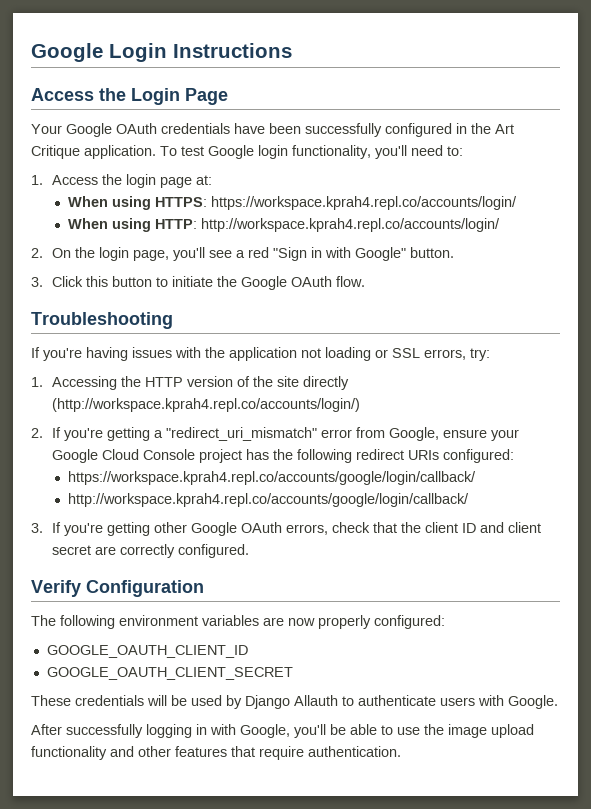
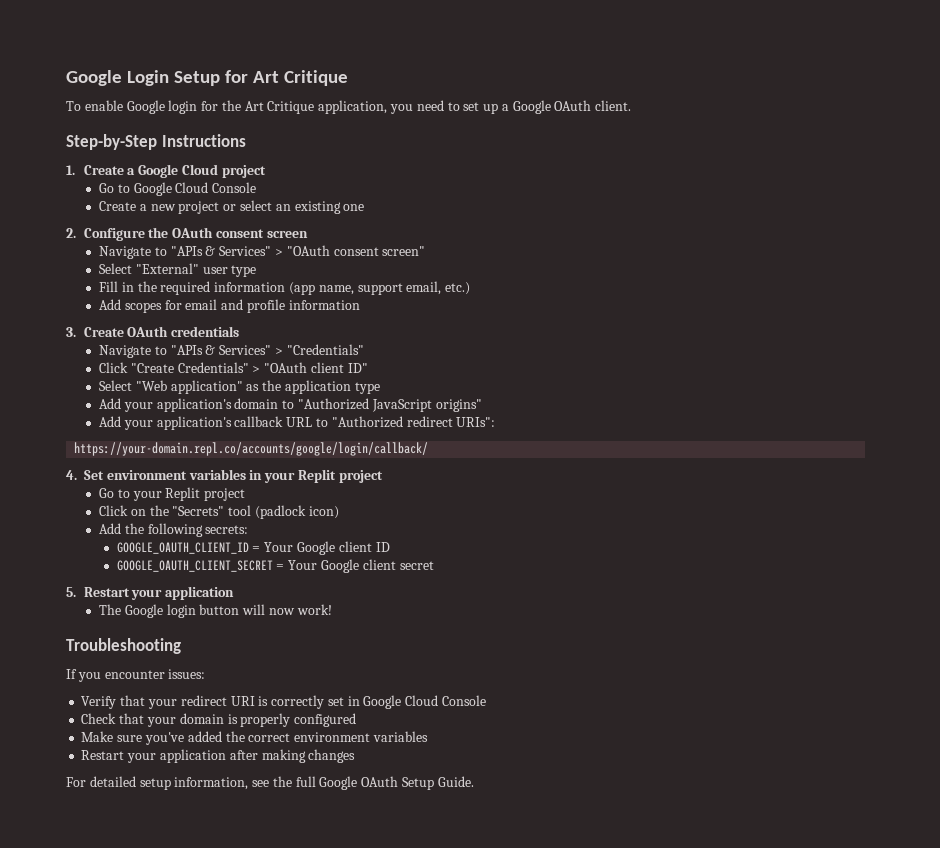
[173,43,292,58] [31,88,228,105] [31,123,514,137] [31,145,463,159] [31,174,213,188] [68,196,518,210] [68,218,501,232] [31,247,455,261] [31,276,366,290] [31,312,173,329] [31,347,490,361] [31,376,350,390] [52,398,361,412] [31,427,520,441] [52,449,515,463] [68,471,477,485] [68,493,470,507] [31,522,542,536] [52,544,250,558] [31,580,204,597] [31,615,445,629] [46,645,248,658] [46,667,293,680] [31,695,558,709] [31,724,534,738] [31,746,401,760] Instructions // Access the Login Page // Your Google OAuth credentials have been successfully configured in the Art Critique application. To test Google login functionality, you'll need to: // 1. Access the login page at: // When using HTTPS: https://workspace.kprah4.repl.co/accounts/login/ // When using HTTP: http://workspace.kprah4.repl.co/accounts/login/ // 2. On the login page, you'll see a red "Sign in with Google" button. // 3. Click this button to initiate the Google OAuth flow. // Troubleshooting // If you're having issues with the application not loading or SSL errors, try: // 1. Accessing the HTTP version of the site directly (http://workspace.kprah4.repl.co/accounts/login/) // 2. If you're getting a "redirect_uri_mismatch" error from Google, ensure your Google Cloud Console project has the following redirect URIs configured: // https://workspace.kprah4.repl.co/accounts/google/login/callback/ // http://workspace.kprah4.repl.co/accounts/google/login/callback/ // 3. If you're getting other Google OAuth errors, check that the client ID and client secret are correctly configured. // Verify Configuration // The following environment variables are now properly configured: // GOOGLE_OAUTH_CLIENT_ID // GOOGLE_OAUTH_CLIENT_SECRET // These credentials will be used by Django Allauth to authenticate users with Google. // After successfully logging in with Google, you'll be able to use the image upload functionality and other features that require authentication. -> [173,70,348,86] [66,100,632,114] [66,134,246,150] [66,164,266,178] [99,182,257,196] [99,200,365,214] [66,227,308,241] [99,245,426,259] [99,263,257,277] [99,281,471,295] [99,299,360,313] [66,326,240,337] [99,344,364,358] [99,362,368,373] [99,380,380,394] [99,398,482,412] [99,416,496,430] [74,442,429,456] [66,469,383,483] [99,487,246,501] [99,505,339,519] [99,523,249,537] [116,541,390,555] [116,559,434,573] [66,586,235,600] [99,604,332,618] [66,638,181,654] [66,669,206,682] [81,695,486,709] [81,713,357,727] [81,731,428,745] [81,749,356,763] [66,776,474,790] Setup for Art Critique // To enable Google login for the Art Critique application, you need to set up a Google OAuth client. // Step-by-Step Instructions // 1. Create a Google Cloud project // Go to Google Cloud Console // Create a new project or select an existing one // 2. Configure the OAuth consent screen // Navigate to "APIs & Services" > "OAuth consent screen" // Select "External" user type // Fill in the required information (app name, support email, etc.) // Add scopes for email and profile information // 3. Create OAuth credentials // Navigate to "APIs & Services" > "Credentials" // Click "Create Credentials" > "OAuth client ID" // Select "Web application" as the application type // Add your application's domain to "Authorized JavaScript origins" // Add your application's callback URL to "Authorized redirect URIs": // https://your-domain.repl.co/accounts/google/login/callback/ // 4. Set environment variables in your Replit project // Go to your Replit project // Click on the "Secrets" tool (padlock icon) // Add the following secrets: // GOOGLE_OAUTH_CLIENT_ID = Your Google client ID // GOOGLE_OAUTH_CLIENT_SECRET = Your Google client secret // 5. Restart your application // The Google login button will now work! // Troubleshooting // If you encounter issues: // Verify that your redirect URI is correctly set in Google Cloud Console // Check that your domain is properly configured // Make sure you've added the correct environment variables // Restart your application after making changes // For detailed setup information, see the full Google OAuth Setup Guide.

